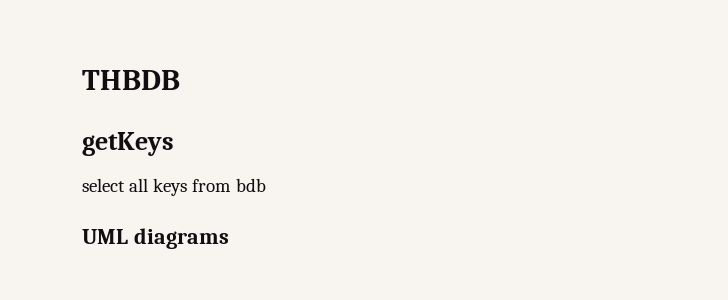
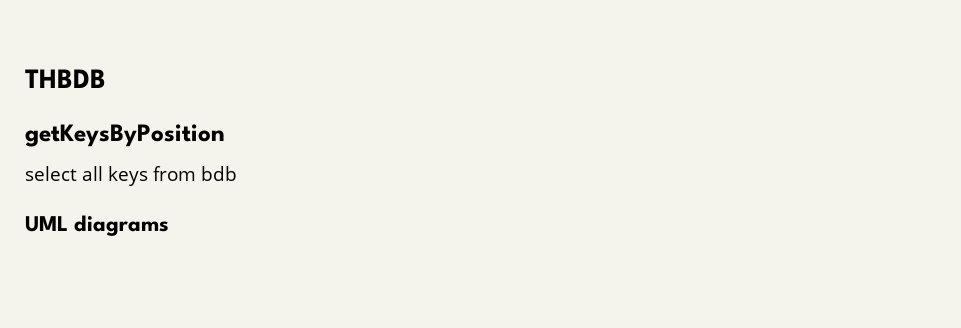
[82,132,174,156] getKeys -> [25,124,225,147] getKeysByPosition

